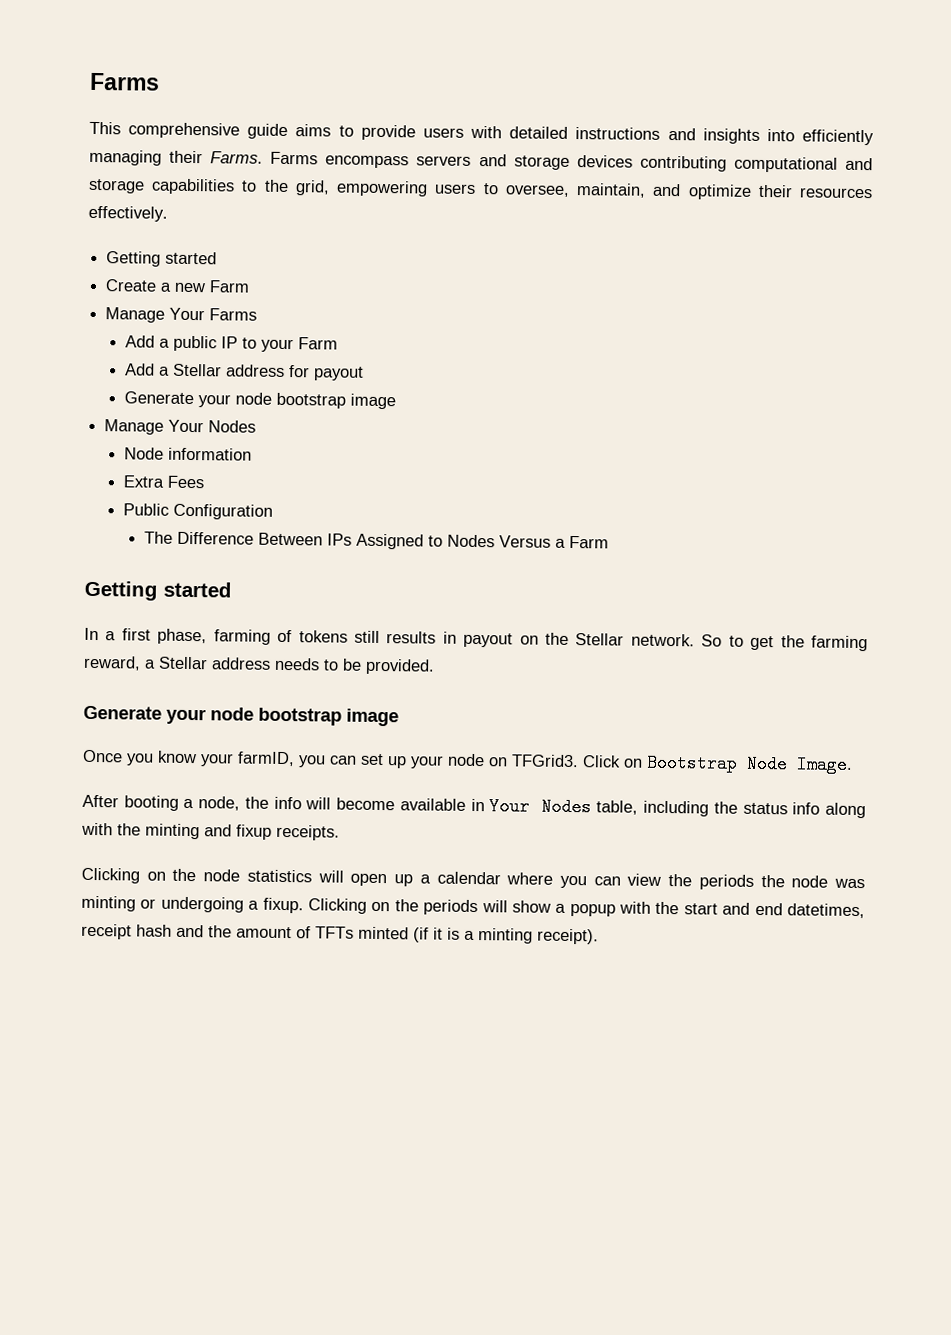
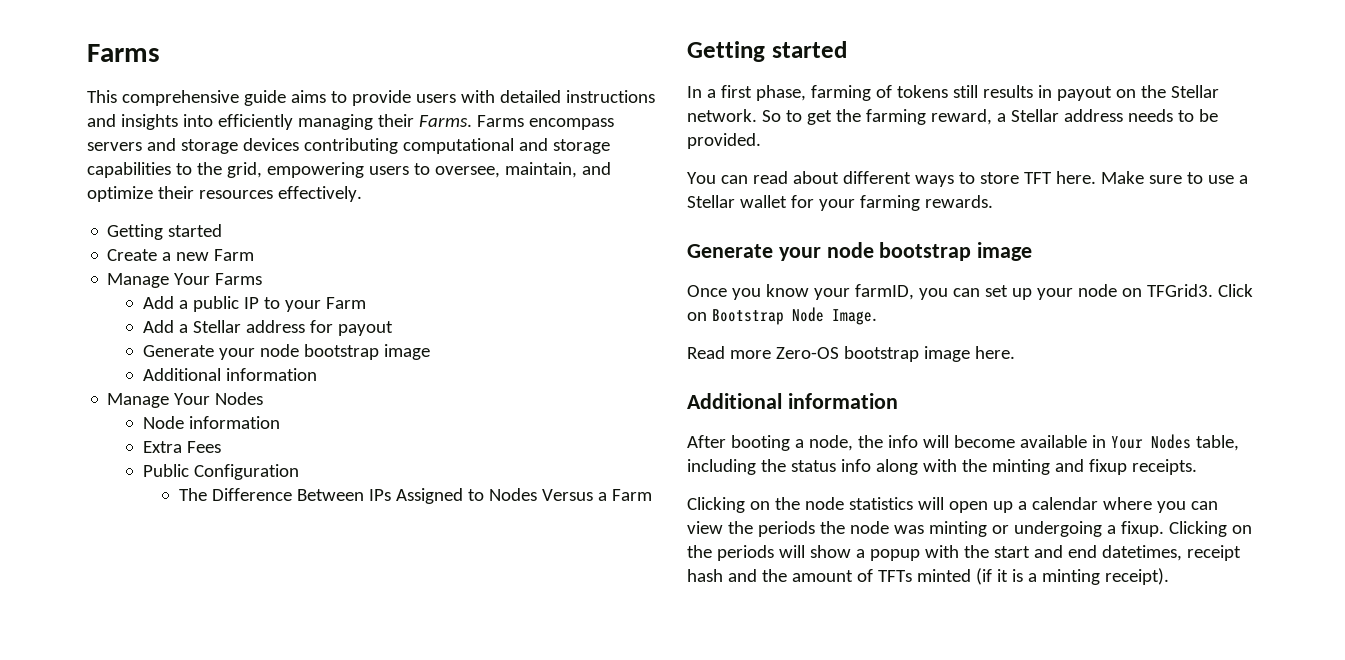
(397, 401) none -> [142,368,317,381] // Additional information
(435, 666) none -> [687,171,1248,187] [687,195,993,211] // You can read about different ways to store TFT here. Make sure to use a Stellar wallet for your farming rewards.
(853, 764) none -> [687,346,1015,362] [687,393,898,409] // Read more Zero-OS bootstrap image here. // Additional information

